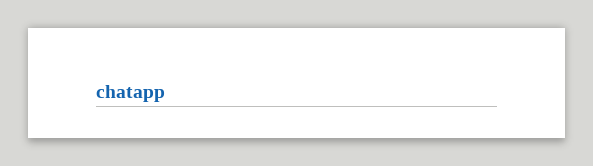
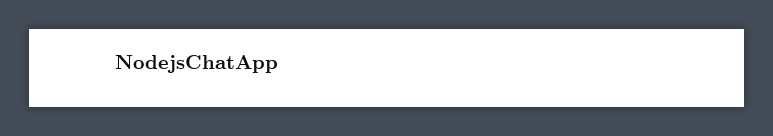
[96,85,165,102] chatapp -> [115,55,278,73] NodejsChatApp

